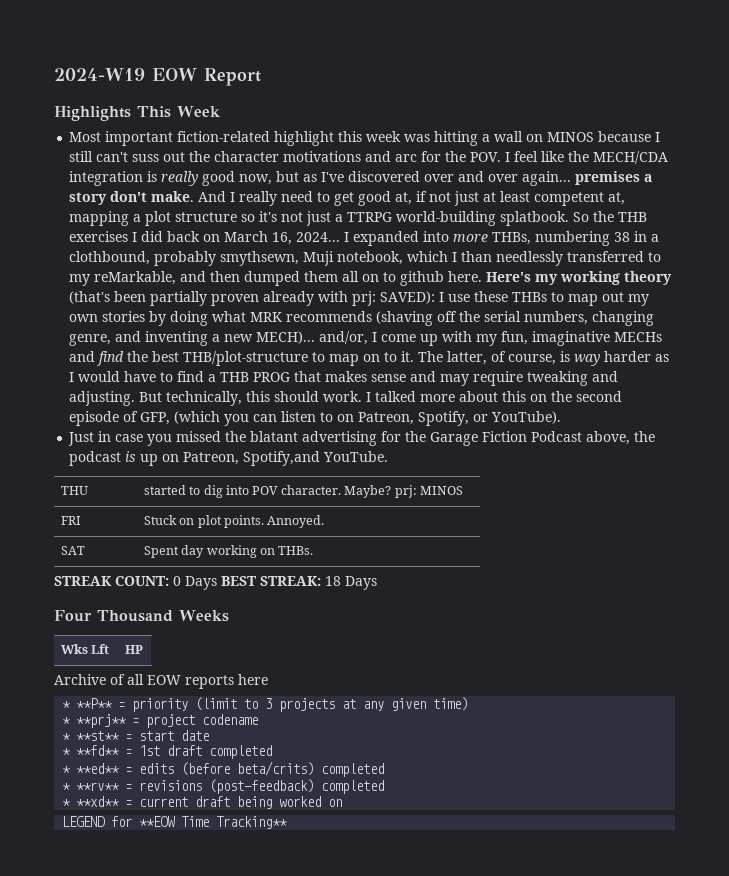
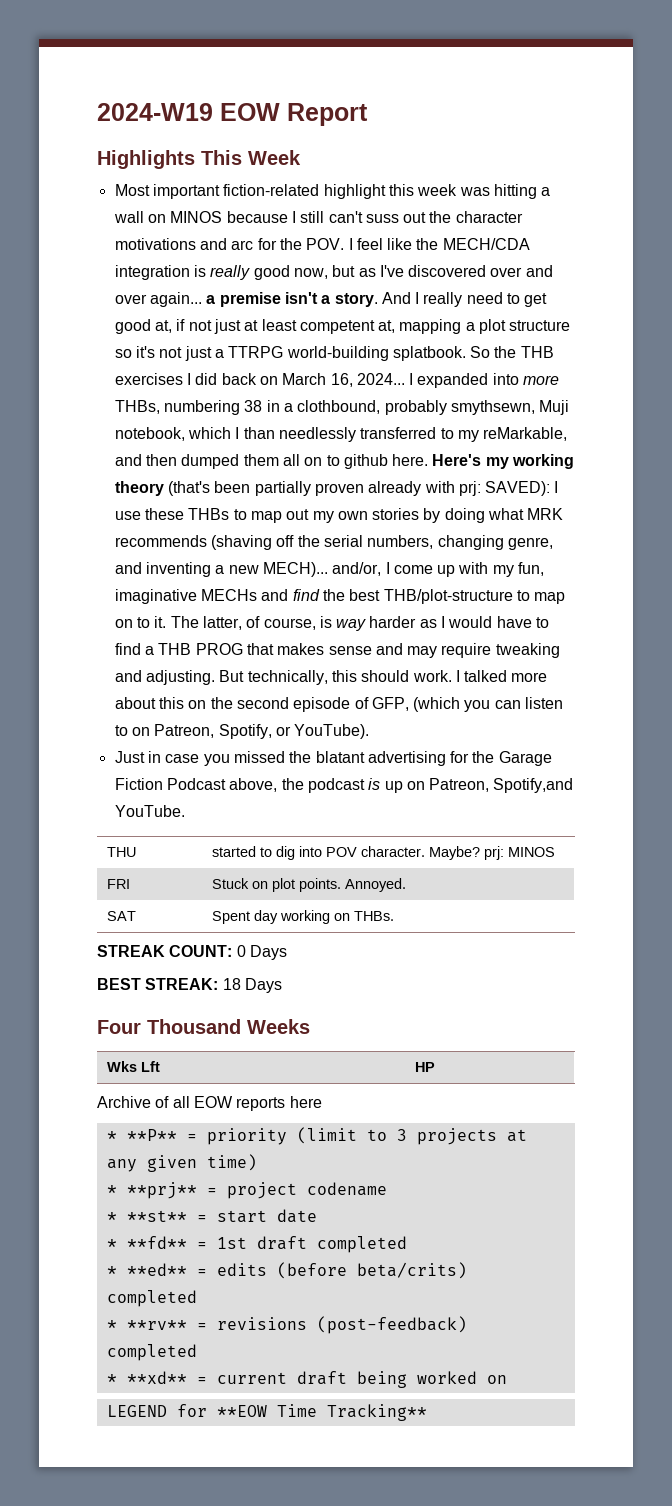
[575,171,653,185] [69,191,195,205] premises a story don't make. -> [206,292,378,307] a premise isn't a story.
(217, 583) none -> (287, 952) //

